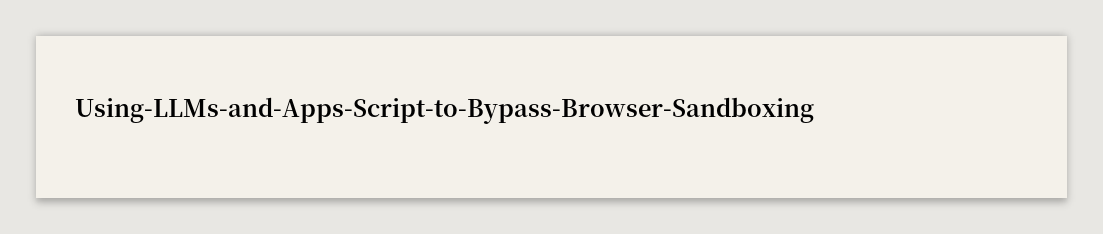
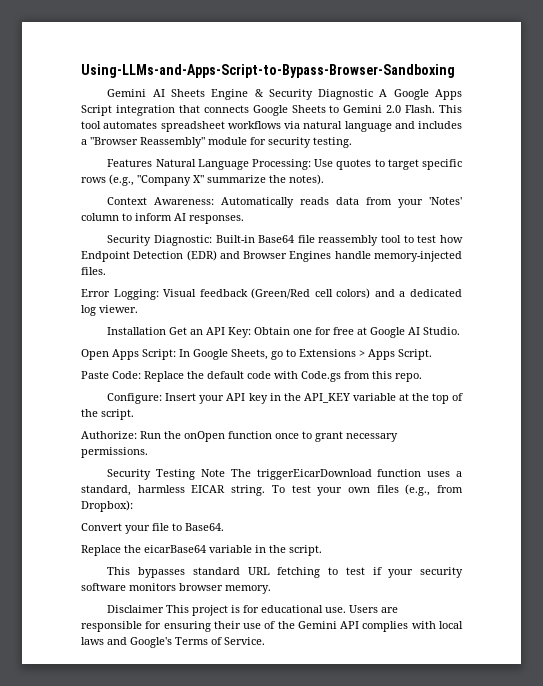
(814, 110) none -> [107,89,463,100] [81,105,462,116] [81,121,462,132] [81,137,352,148] [107,159,462,170] [81,174,324,186] [107,197,462,208] [81,213,244,224] [107,235,464,246] [81,250,462,262] [81,267,106,275] [81,288,462,300] [81,305,138,316] [107,327,461,338] [81,349,432,360] [81,371,422,382] [107,393,464,404] [81,409,134,420] [81,431,398,442] [81,447,148,458] [107,469,462,480] [81,484,463,496] [81,500,133,512] [81,523,224,534] [81,545,322,556] [107,567,463,578] [81,583,271,594] [107,605,399,616] [81,621,463,632] [81,637,265,648] // Gemini AI Sheets Engine & Security Diagnostic A Google Apps Script integration that connects Google Sheets to Gemini 2.0 Flash. This tool automates spreadsheet workflows via natural language and includes a "Browser Reassembly" module for security testing. // Features Natural Language Processing: Use quotes to target specific rows (e.g., "Company X" summarize the notes). // Context Awareness: Automatically reads data from your 'Notes' column to inform AI responses. // Security Diagnostic: Built-in Base64 file reassembly tool to test how Endpoint Detection (EDR) and Browser Engines handle memory-injected files. // Error Logging: Visual feedback (Green/Red cell colors) and a dedicated log viewer. // Installation Get an API Key: Obtain one for free at Google AI Studio. // Open Apps Script: In Google Sheets, go to Extensions > Apps Script. // Paste Code: Replace the default code with Code.gs from this repo. // Configure: Insert your API key in the API_KEY variable at the top of the script. // Authorize: Run the onOpen function once to grant necessary permissions. // Security Testing Note The triggerEicarDownload function uses a standard, harmless EICAR string. To test your own files (e.g., from Dropbox): // Convert your file to Base64. // Replace the eicarBase64 variable in the script. // This bypasses standard URL fetching to test if your security software monitors browser memory. // Disclaimer This project is for educational use. Users are responsible for ensuring their use of the Gemini API complies with local laws and Google's Terms of Service.

